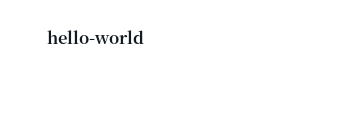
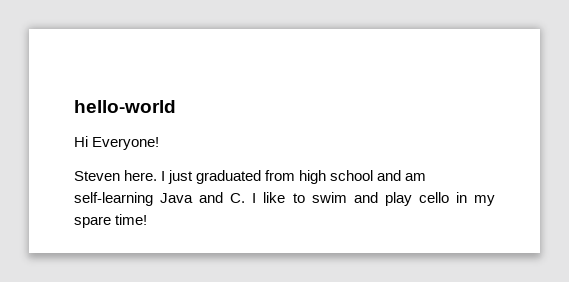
(144, 37) none -> [74,136,160,150] [74,170,427,184] [74,192,495,206] [74,214,148,228] // Hi Everyone! // Steven here. I just graduated from high school and am self-learning Java and C. I like to swim and play cello in my spare time!

